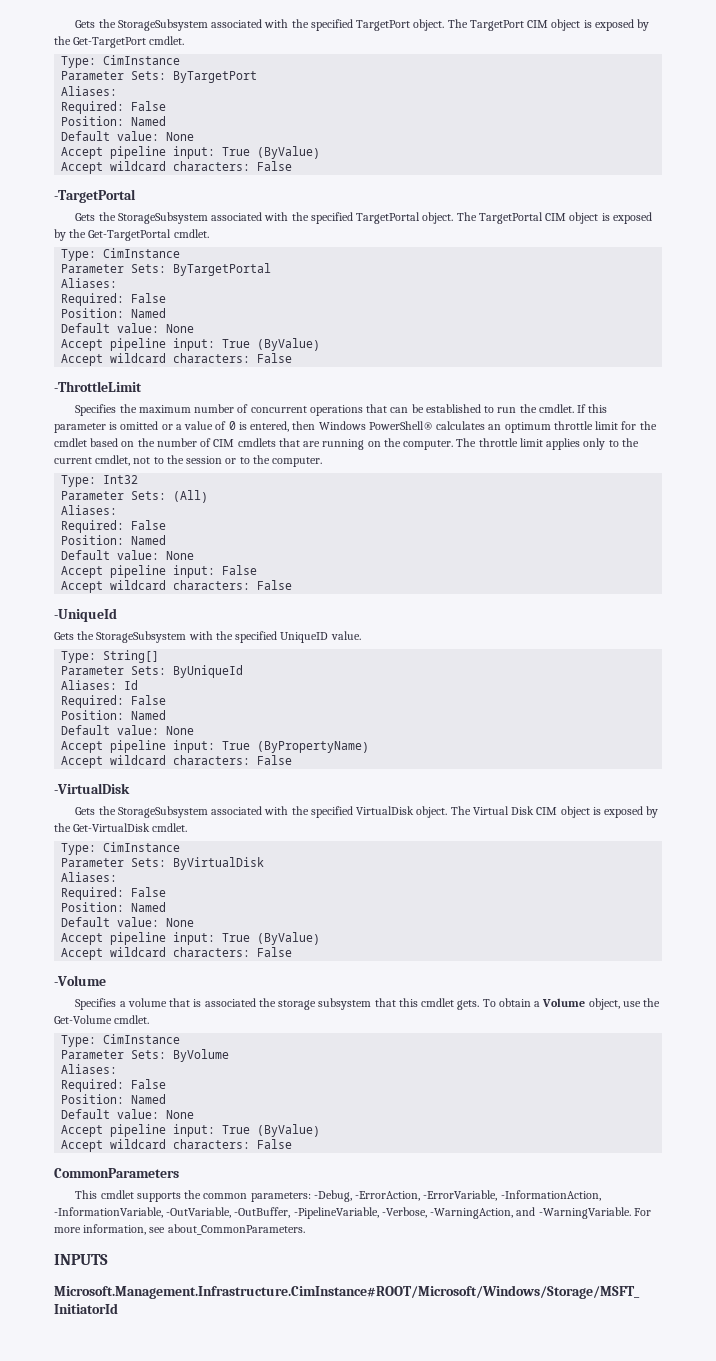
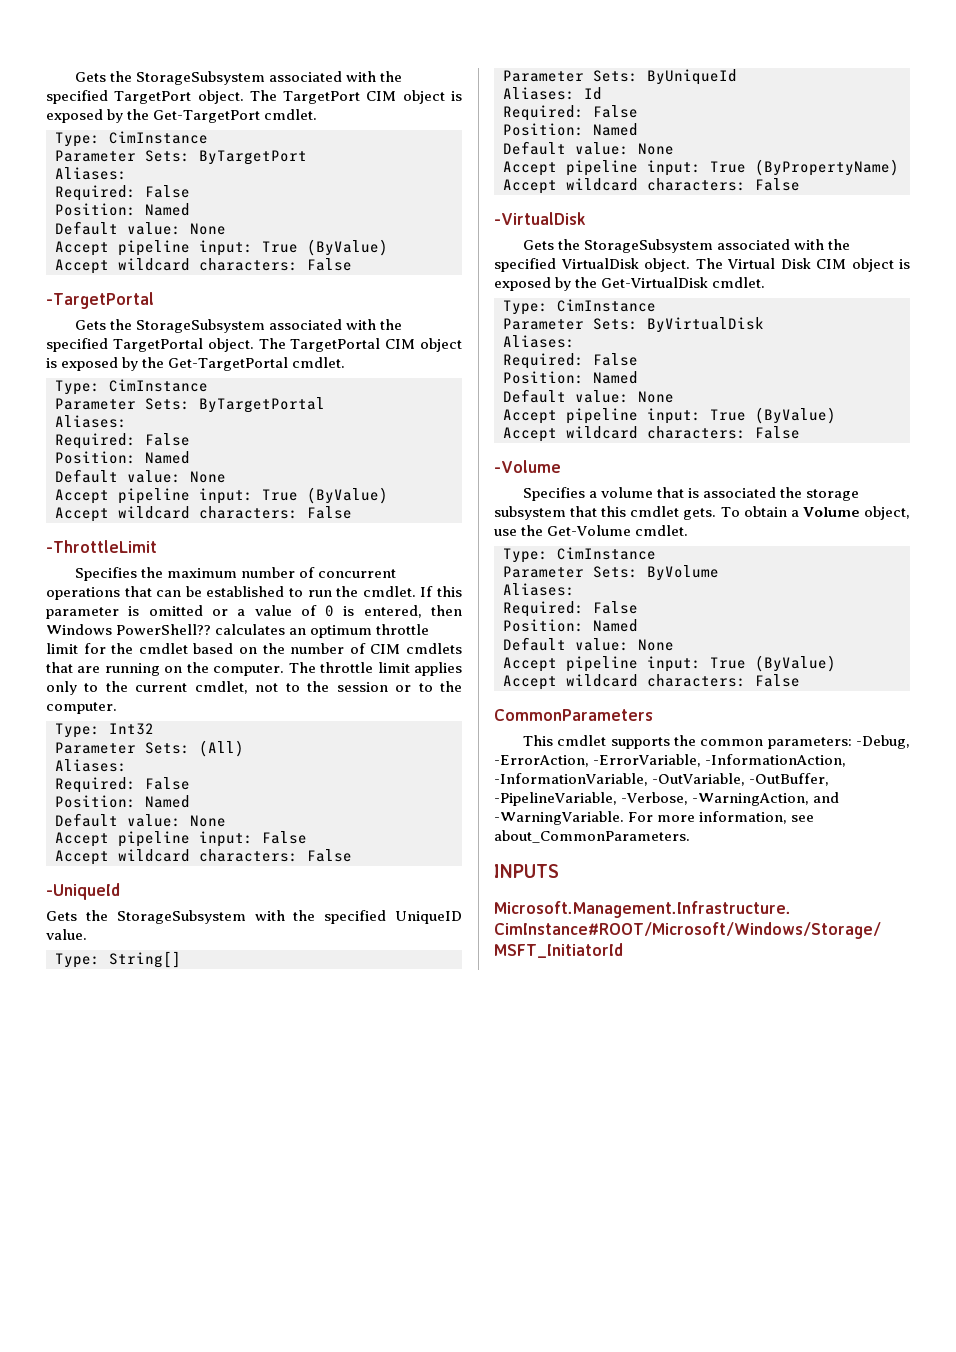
[368,421,433,430] PowerShell® -> [116,624,212,635] PowerShell??

